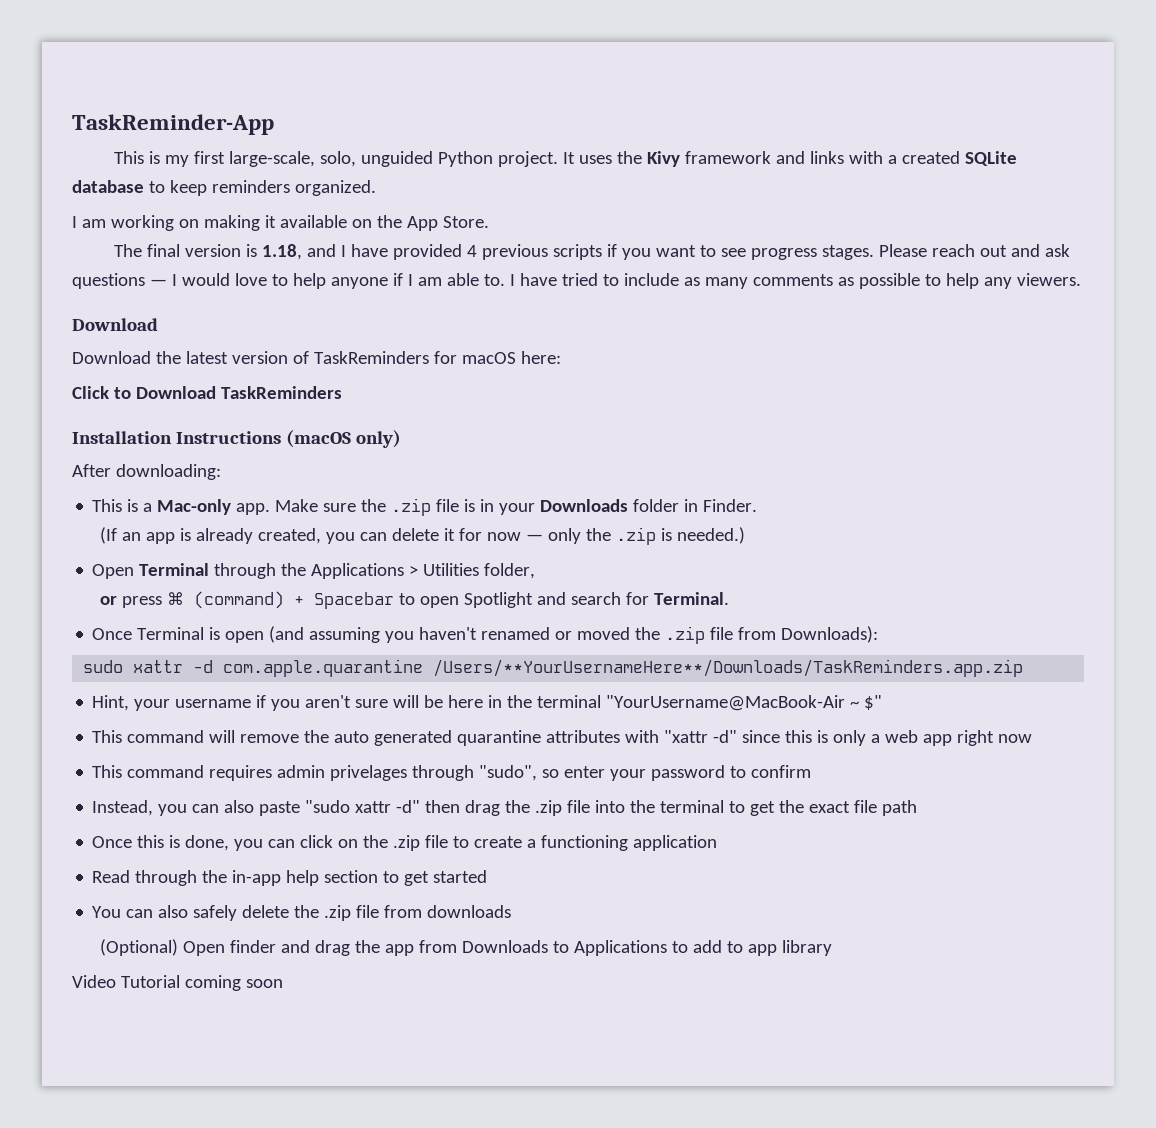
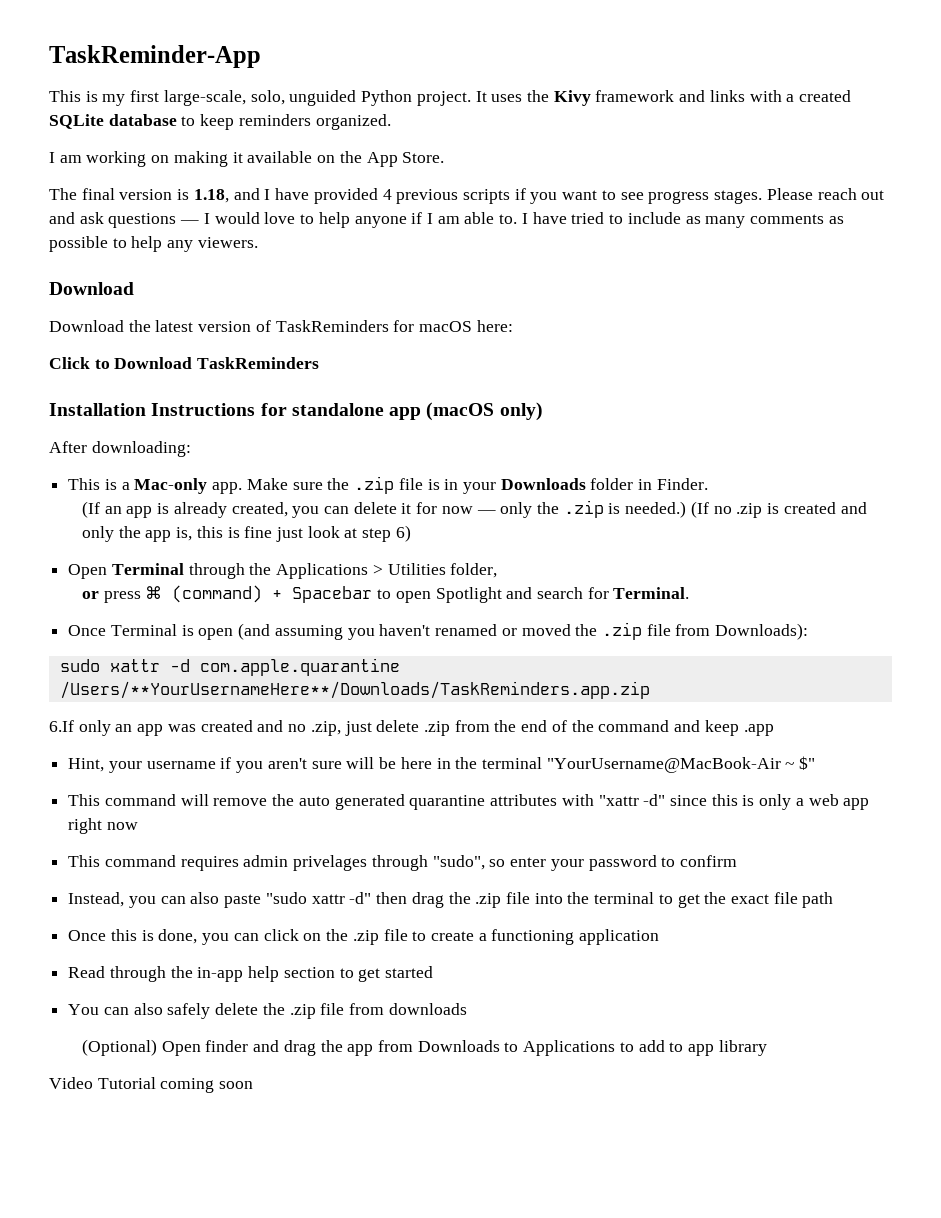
(282, 437) none -> [260,403,422,420] for standalone app
(746, 535) none -> [690,501,867,518] [81,525,411,542] (If no .zip is created and only the app is, this is fine just look at step 6)
(1024, 668) none -> [49,720,774,736] // 6.If only an app was created and no .zip, just delete .zip from the end of the command and keep .app

